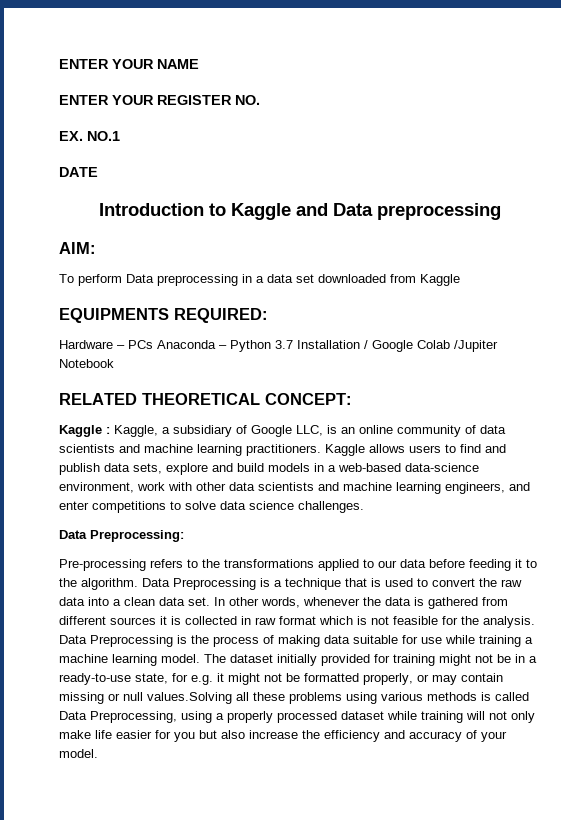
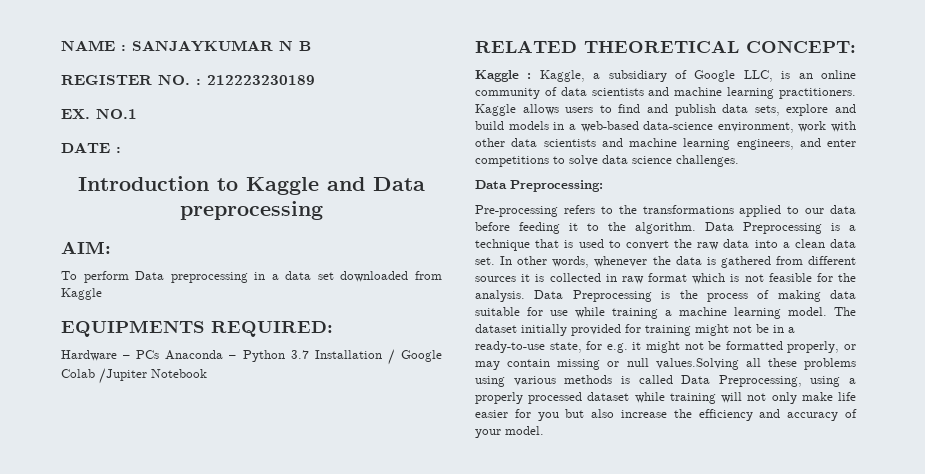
[59,59,154,69] ENTER YOUR -> (61, 45) none
[59,95,154,105] // ENTER YOUR -> [121,40,311,52] : SANJAYKUMAR N B //
(260, 100) none -> [196,75,315,85] : 212223230189
(98, 172) none -> [116,147,121,153] :

